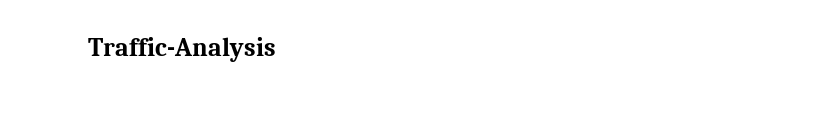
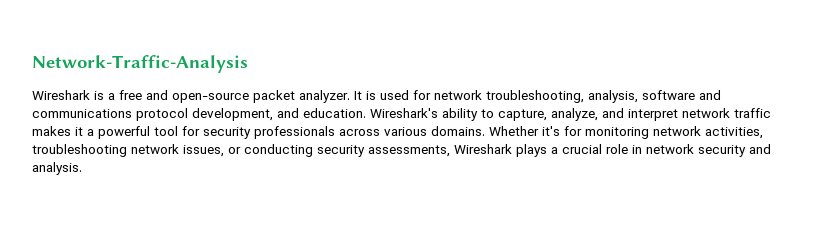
[88,37,276,62] Traffic-Analysis -> [32,55,248,73] [32,90,721,103] [32,108,771,121] [32,126,763,139] [32,144,771,157] [32,162,82,175] Network-Traffic-Analysis // Wireshark is a free and open-source packet analyzer. It is used for network troubleshooting, analysis, software and communications protocol development, and education. Wireshark's ability to capture, analyze, and interpret network traffic makes it a powerful tool for security professionals across various domains. Whether it's for monitoring network activities, troubleshooting network issues, or conducting security assessments, Wireshark plays a crucial role in network security and analysis.

